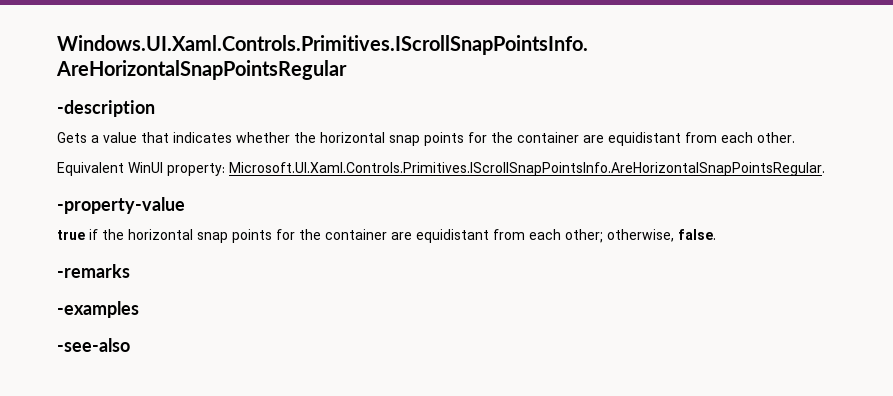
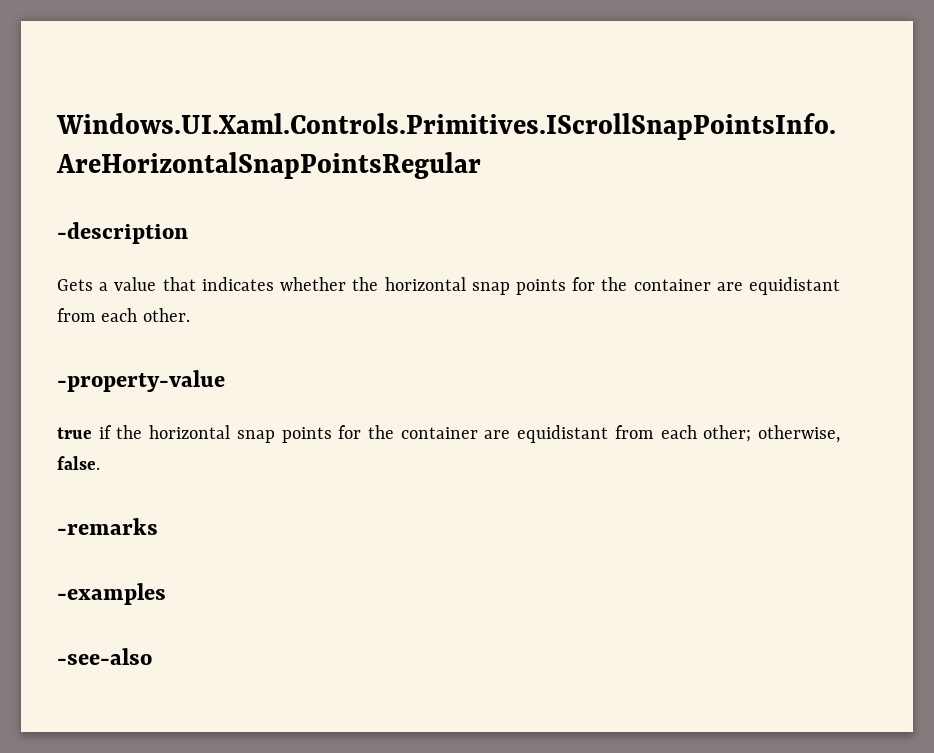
[57,162,825,176] // Equivalent WinUI property: Microsoft.UI.Xaml.Controls.Primitives.IScrollSnapPointsInfo.AreHorizontalSnapPointsRegular. -> (190, 315) none

